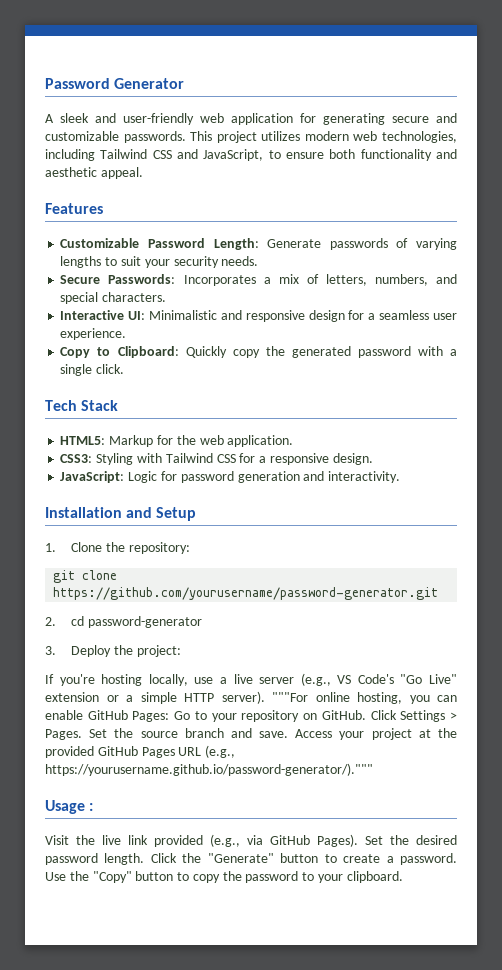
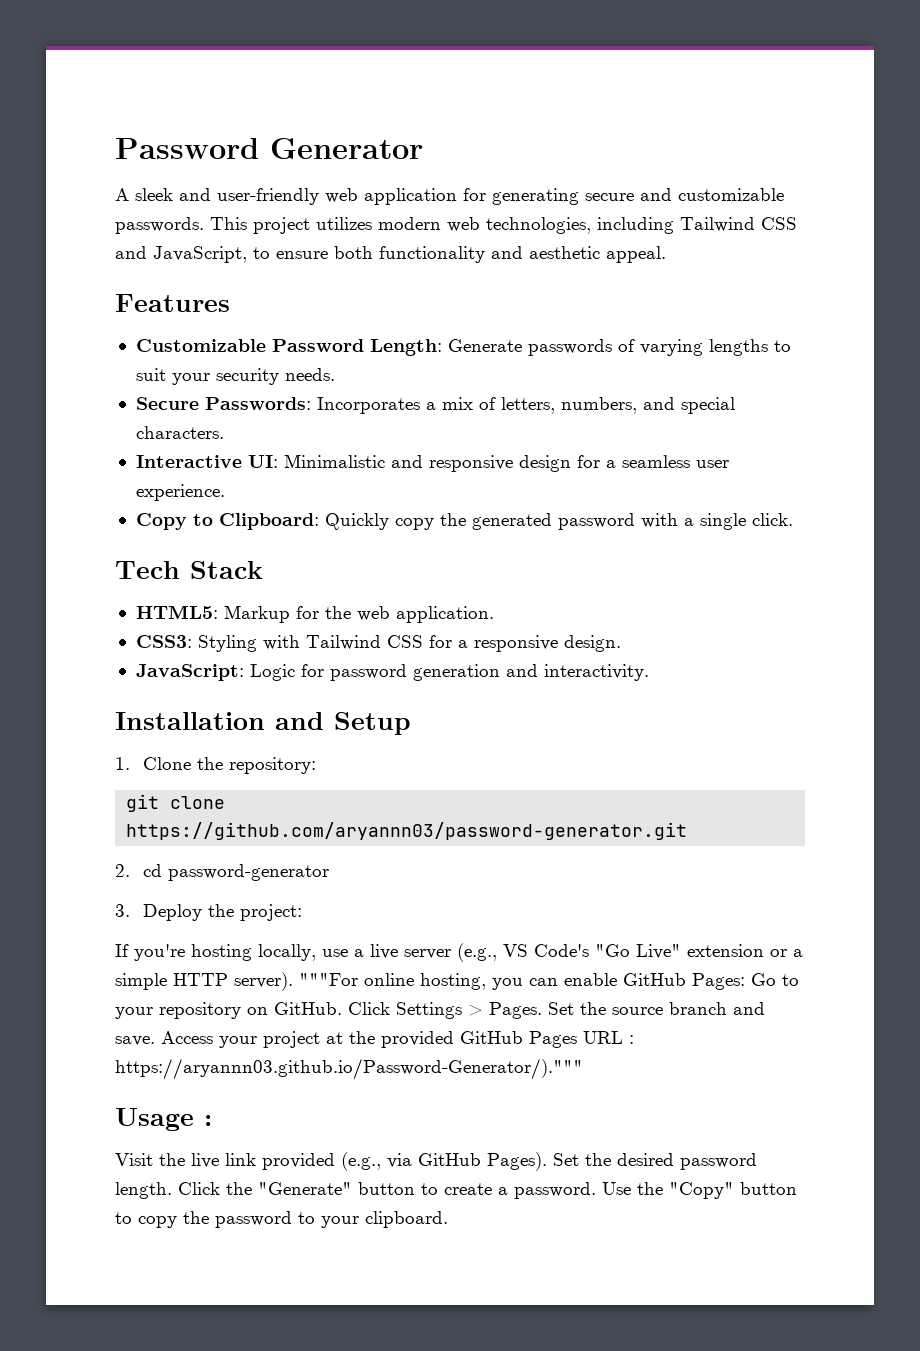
[53,587,439,600] https://github.com/yourusername/password-generator.git -> [126,822,688,840] https://github.com/aryannn03/password-generator.git
[205,745,236,758] [45,763,373,776] (e.g., https://yourusername.github.io/password-generator/).""" -> [629,1035,634,1044] [115,1058,583,1080] : https://aryannn03.github.io/Password-Generator/)."""

